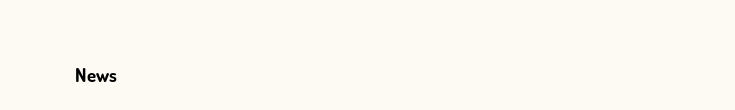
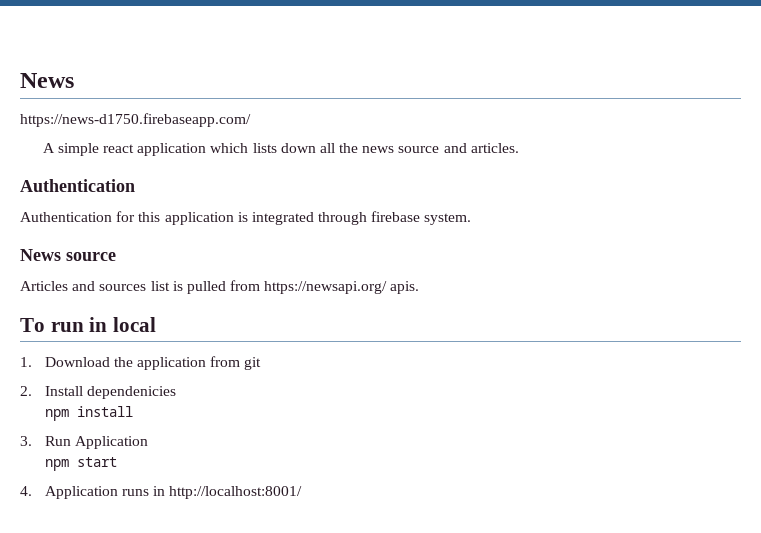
[75,68,117,82] News -> [20,73,74,88] [20,113,251,127] [42,143,519,156] [20,179,135,192] [20,211,472,225] [20,249,116,261] [20,280,420,294] [20,317,157,332] [20,356,262,370] [20,386,176,399] [44,406,133,421] [20,436,148,449] [44,457,117,471] [20,486,303,499] News // https://news-d1750.firebaseapp.com/ // A simple react application which lists down all the news source and articles. // Authentication // Authentication for this application is integrated through firebase system. // News source // Articles and sources list is pulled from https://newsapi.org/ apis. // To run in local // 1. Download the application from git // 2. Install dependenicies // npm install // 3. Run Application // npm start // 4. Application runs in http://localhost:8001/

